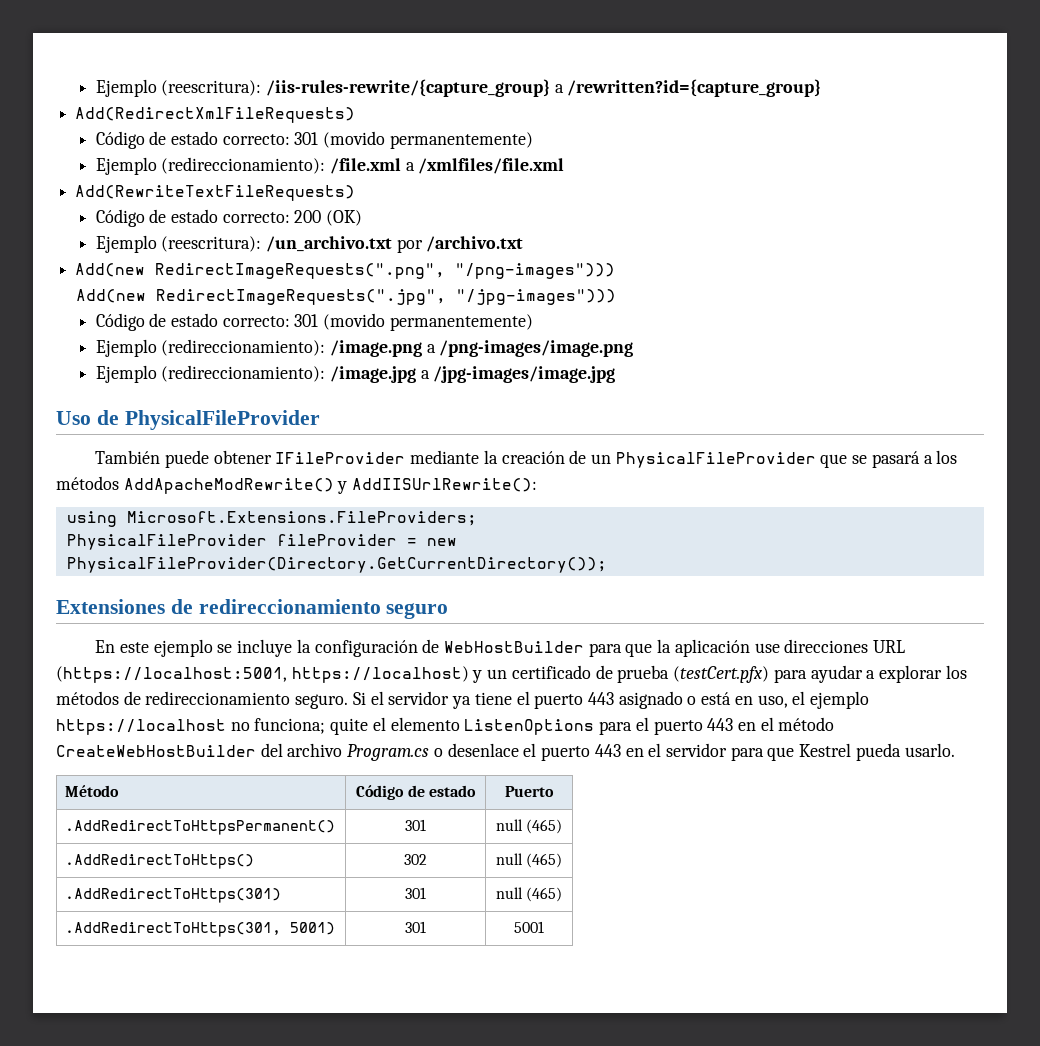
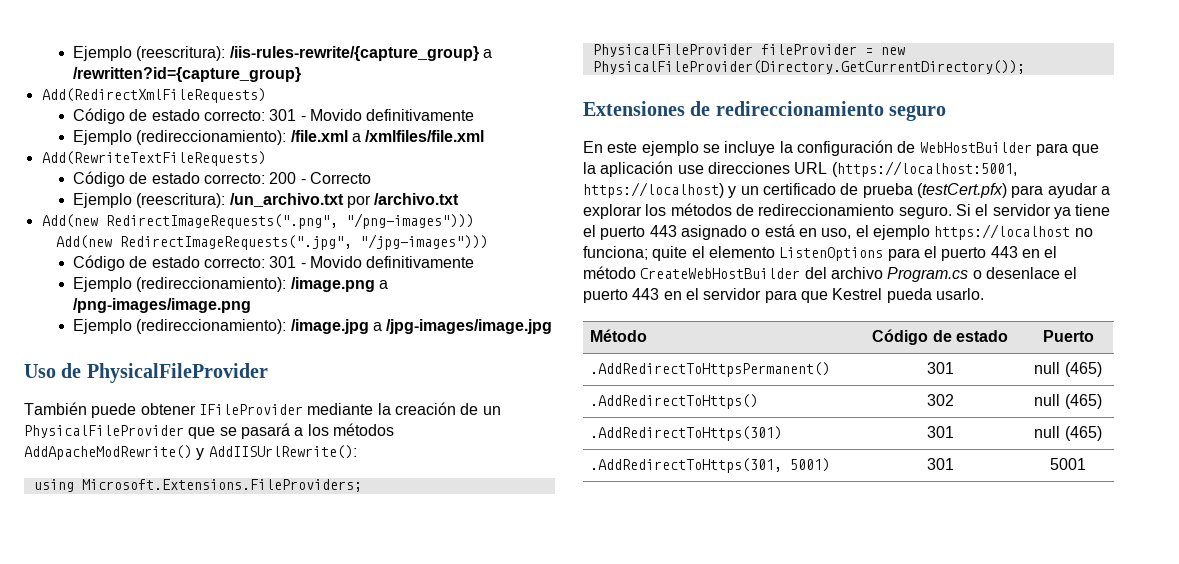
[323,131,533,149] (movido permanentemente) -> [300,109,475,121] - Movido definitivamente
[326,210,363,226] (OK) -> [300,172,372,184] - Correcto
[323,313,533,331] (movido permanentemente) -> [300,256,475,268] - Movido definitivamente

